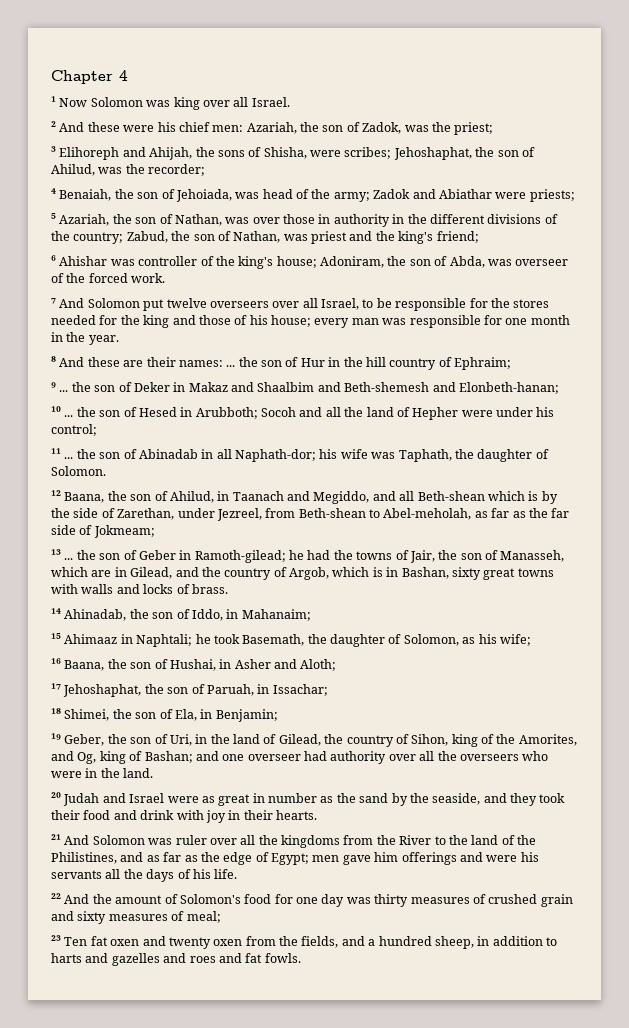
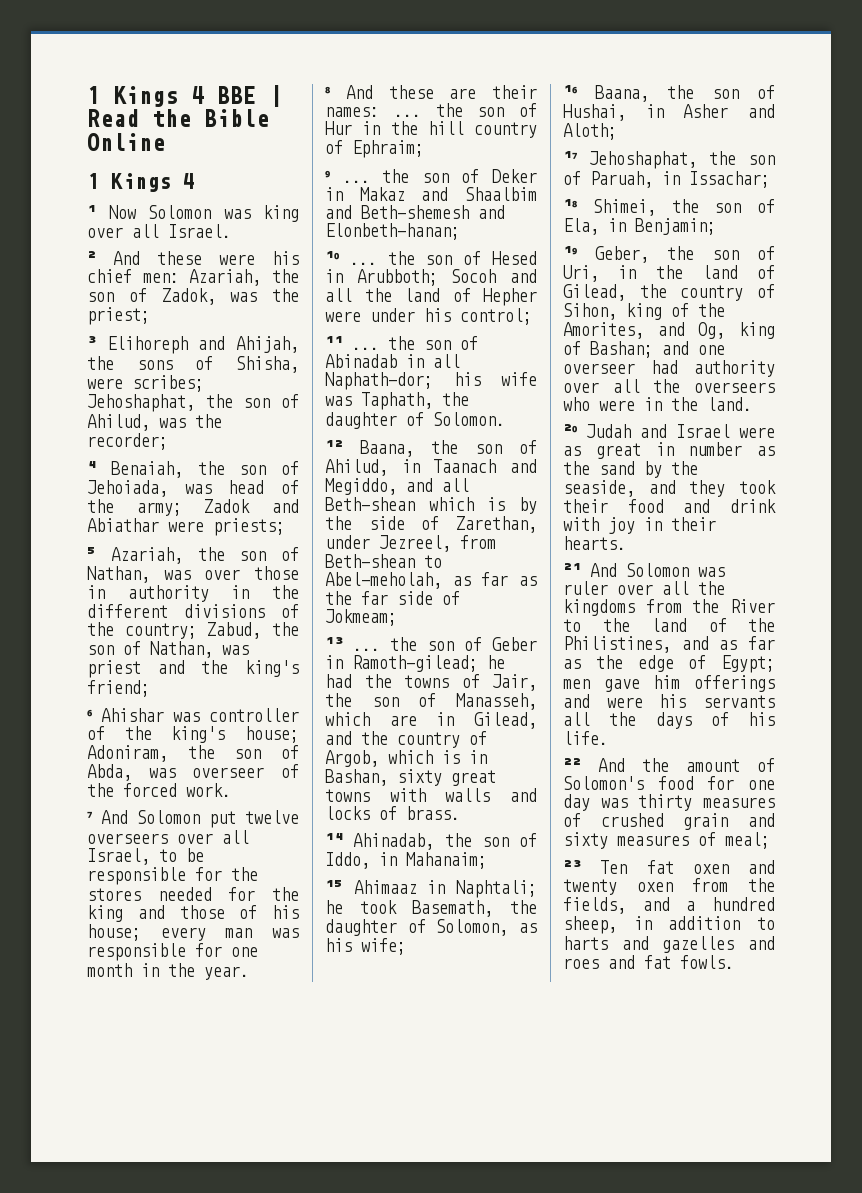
[51,70,113,84] Chapter -> [87,85,282,107] [87,109,269,127] [87,133,165,151] [87,173,171,192] 1 Kings 4 BBE | Read the Bible Online // 1 Kings

